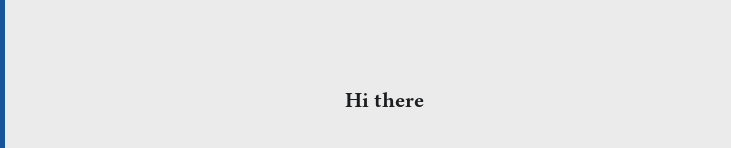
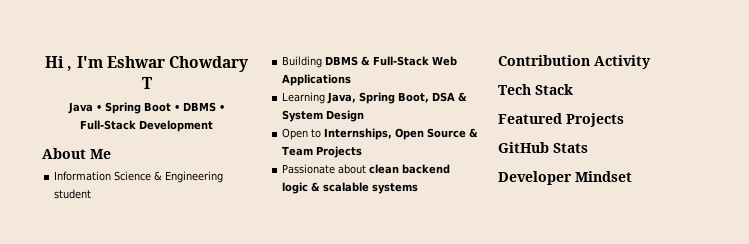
[374,92,425,107] there -> [67,56,248,72] [141,77,152,89] [67,102,225,114] [80,120,213,132] [42,148,111,159] [54,171,224,183] [54,189,92,199] [282,56,458,68] [282,74,352,86] [282,92,468,104] [282,110,365,122] [282,128,479,140] [282,146,363,158] [282,164,451,174] [282,182,419,194] [498,55,651,69] [498,84,573,95] [498,113,624,127] [498,142,588,153] [498,171,632,185] , I'm Eshwar Chowdary T // Java • Spring Boot • DBMS • Full-Stack Development // About Me // Information Science & Engineering student // Building DBMS & Full-Stack Web Applications // Learning Java, Spring Boot, DSA & System Design // Open to Internships, Open Source & Team Projects // Passionate about clean backend logic & scalable systems // Contribution Activity // Tech Stack // Featured Projects // GitHub Stats // Developer Mindset

